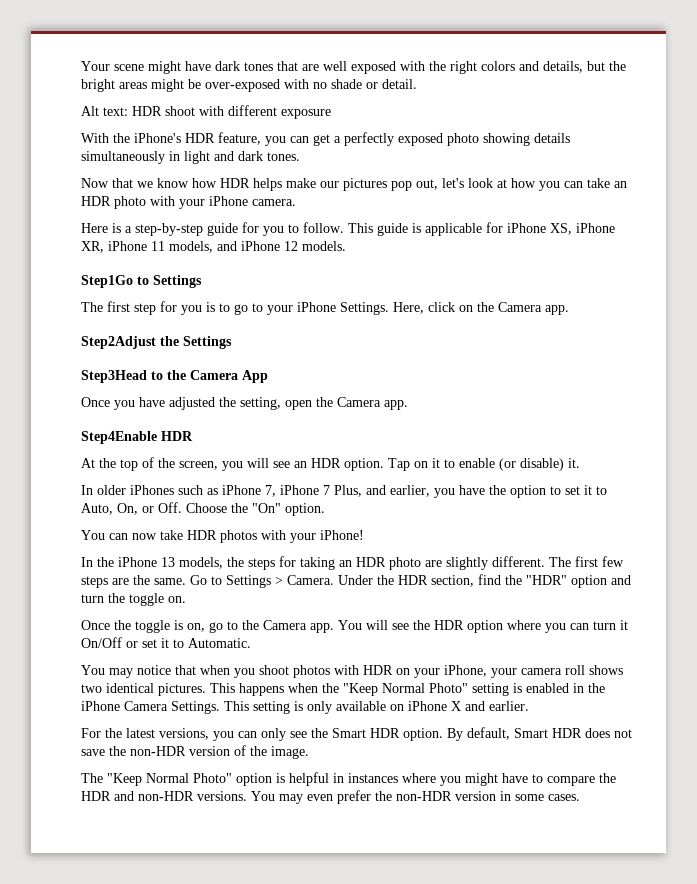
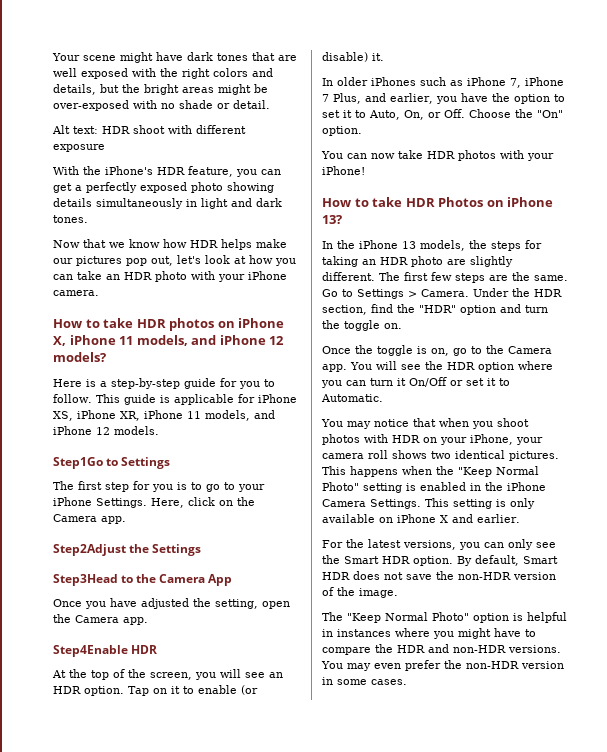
(296, 202) none -> [53,318,285,331] [53,335,285,346] [53,352,106,362] // How to take HDR photos on iPhone X, iPhone 11 models, and iPhone 12 models?
(364, 535) none -> [322,197,554,207] [322,215,342,224] // How to take HDR Photos on iPhone 13?

